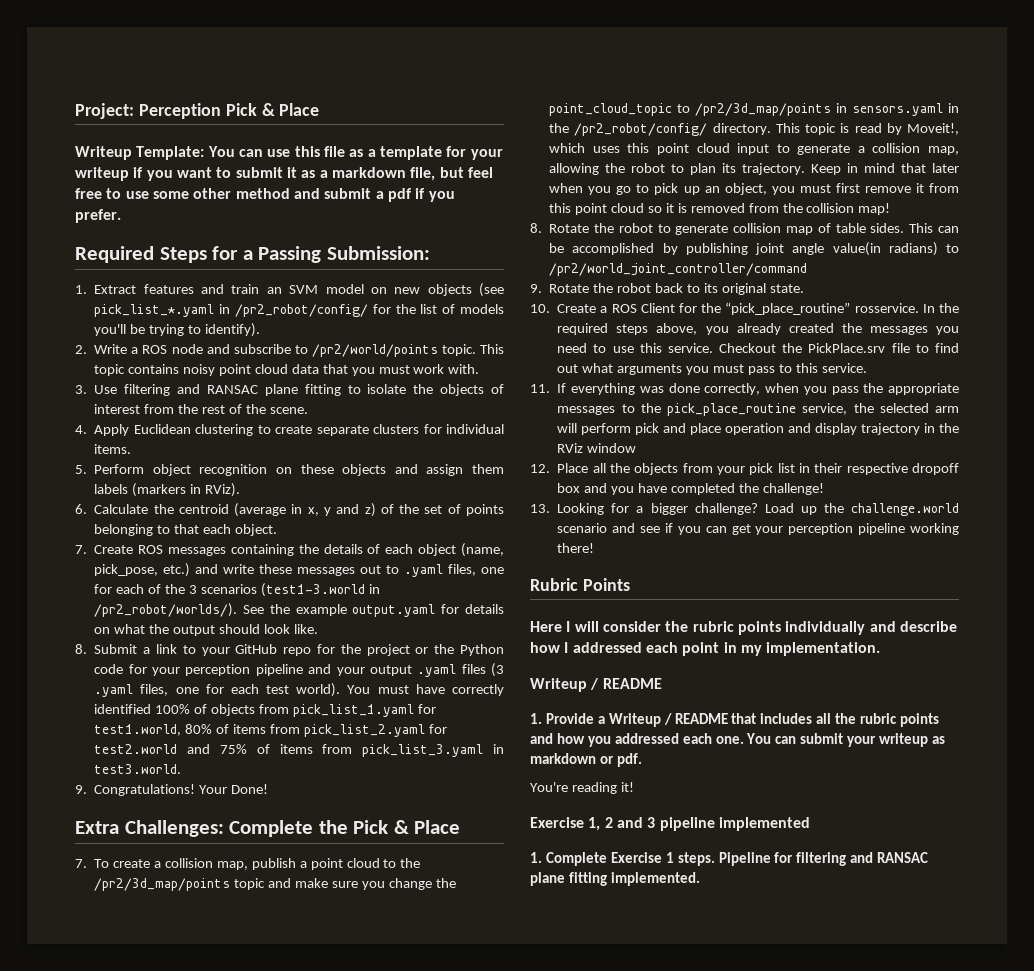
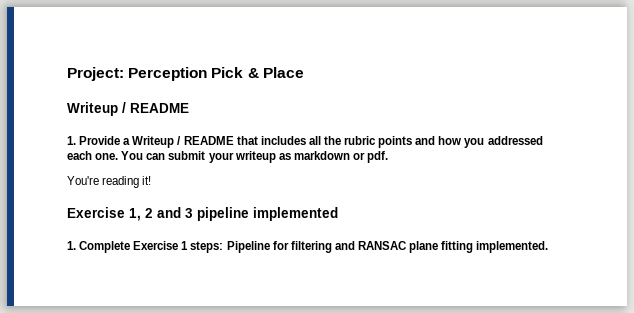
[75,146,503,160] [75,167,493,181] [75,188,455,202] [75,209,121,223] [75,246,430,263] [75,283,504,297] [94,304,504,317] [94,323,260,337] [75,344,504,357] [94,364,480,376] [75,384,504,396] [94,404,308,414] [75,424,504,436] [94,444,132,454] [75,464,504,476] [94,483,240,497] [75,503,505,517] [94,524,277,536] [75,543,504,557] [94,563,505,577] [94,583,380,597] [94,603,505,617] [94,624,318,636] [75,644,504,656] [94,663,504,677] [94,683,505,697] [94,704,436,717] [94,724,447,737] [94,744,504,757] [94,764,182,774] [75,784,269,796] [75,820,461,837] [75,858,421,870] [94,878,456,891] [549,103,959,116] [549,123,959,136] [549,143,959,155] [549,163,960,175] [549,183,960,195] [549,203,891,215] [530,223,959,235] [549,242,959,256] [549,263,808,276] [530,283,804,295] [530,302,959,315] [557,323,959,335] [557,343,960,353] [557,363,867,375] [530,383,959,395] [557,403,959,416] [557,423,959,435] [557,443,637,453] [530,463,959,475] [557,483,824,495] [530,503,959,516] [557,523,959,535] [557,543,595,553] [530,578,630,591] [530,621,957,635] [530,642,881,656] // Writeup Template: You can use this file as a template for your writeup if you want to submit it as a markdown file, but feel free to use some other method and submit a pdf if you prefer. // Required Steps for a Passing Submission: // 1. Extract features and train an SVM model on new objects (see pick_list_*.yaml in /pr2_robot/config/ for the list of models you'll be trying to identify). // 2. Write a ROS node and subscribe to /pr2/world/points topic. This topic contains noisy point cloud data that you must work with. // 3. Use filtering and RANSAC plane fitting to isolate the objects of interest from the rest of the scene. // 4. Apply Euclidean clustering to create separate clusters for individual items. // 5. Perform object recognition on these objects and assign them labels (markers in RViz). // 6. Calculate the centroid (average in x, y and z) of the set of points belonging to that each object. // 7. Create ROS messages containing the details of each object (name, pick_pose, etc.) and write these messages out to .yaml files, one for each of the 3 scenarios (test1-3.world in /pr2_robot/worlds/). See the example output.yaml for details on what the output should look like. // 8. Submit a link to your GitHub repo for the project or the Python code for your perception pipeline and your output .yaml files (3 .yaml files, one for each test world). You must have correctly identified 100% of objects from pick_list_1.yaml for test1.world, 80% of items from pick_list_2.yaml for test2.world and 75% of items from pick_list_3.yaml in test3.world. // 9. Congratulations! Your Done! // Extra Challenges: Complete the Pick & Place // 7. To create a collision map, publish a point cloud to the /pr2/3d_map/points topic and make sure you change the point_cloud_topic to /pr2/3d_map/points in sensors.yaml in the /pr2_robot/config/ directory. This topic is read by Moveit!, which uses this point cloud input to generate a collision map, allowing the robot to plan its trajectory. Keep in mind that later when you go to pick up an object, you must first remove it from this point cloud so it is removed from the collision map! // 8. Rotate the robot to generate collision map of table sides. This can be accomplished by publishing joint angle value(in radians) to /pr2/world_joint_controller/command // 9. Rotate the robot back to its original state. // 10. Create a ROS Client for the “pick_place_routine” rosservice. In the required steps above, you already created the messages you need to use this service. Checkout the PickPlace.srv file to find out what arguments you must pass to this service. // 11. If everything was done correctly, when you pass the appropriate messages to the pick_place_routine service, the selected arm will perform pick and place operation and display trajectory in the RViz window // 12. Place all the objects from your pick list in their respective dropoff box and you have completed the challenge! // 13. Looking for a bigger challenge? Load up the challenge.world scenario and see if you can get your perception pipeline working there! // Rubric Points // Here I will consider the rubric points individually and describe how I addressed each point in my implementation. -> (304, 72) none
[677,852,715,866] steps. -> [190,241,224,253] steps:

